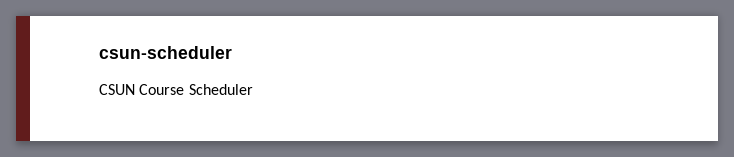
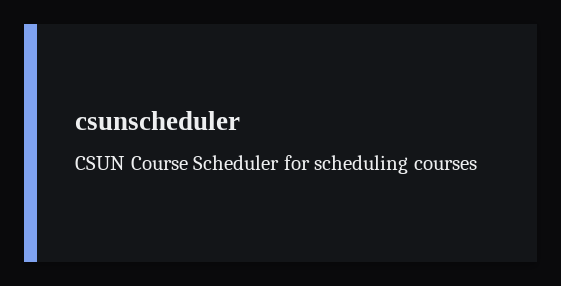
[99,46,232,59] csun-scheduler -> [75,111,240,130] csunscheduler
(253, 89) none -> [283,155,477,174] for scheduling courses

